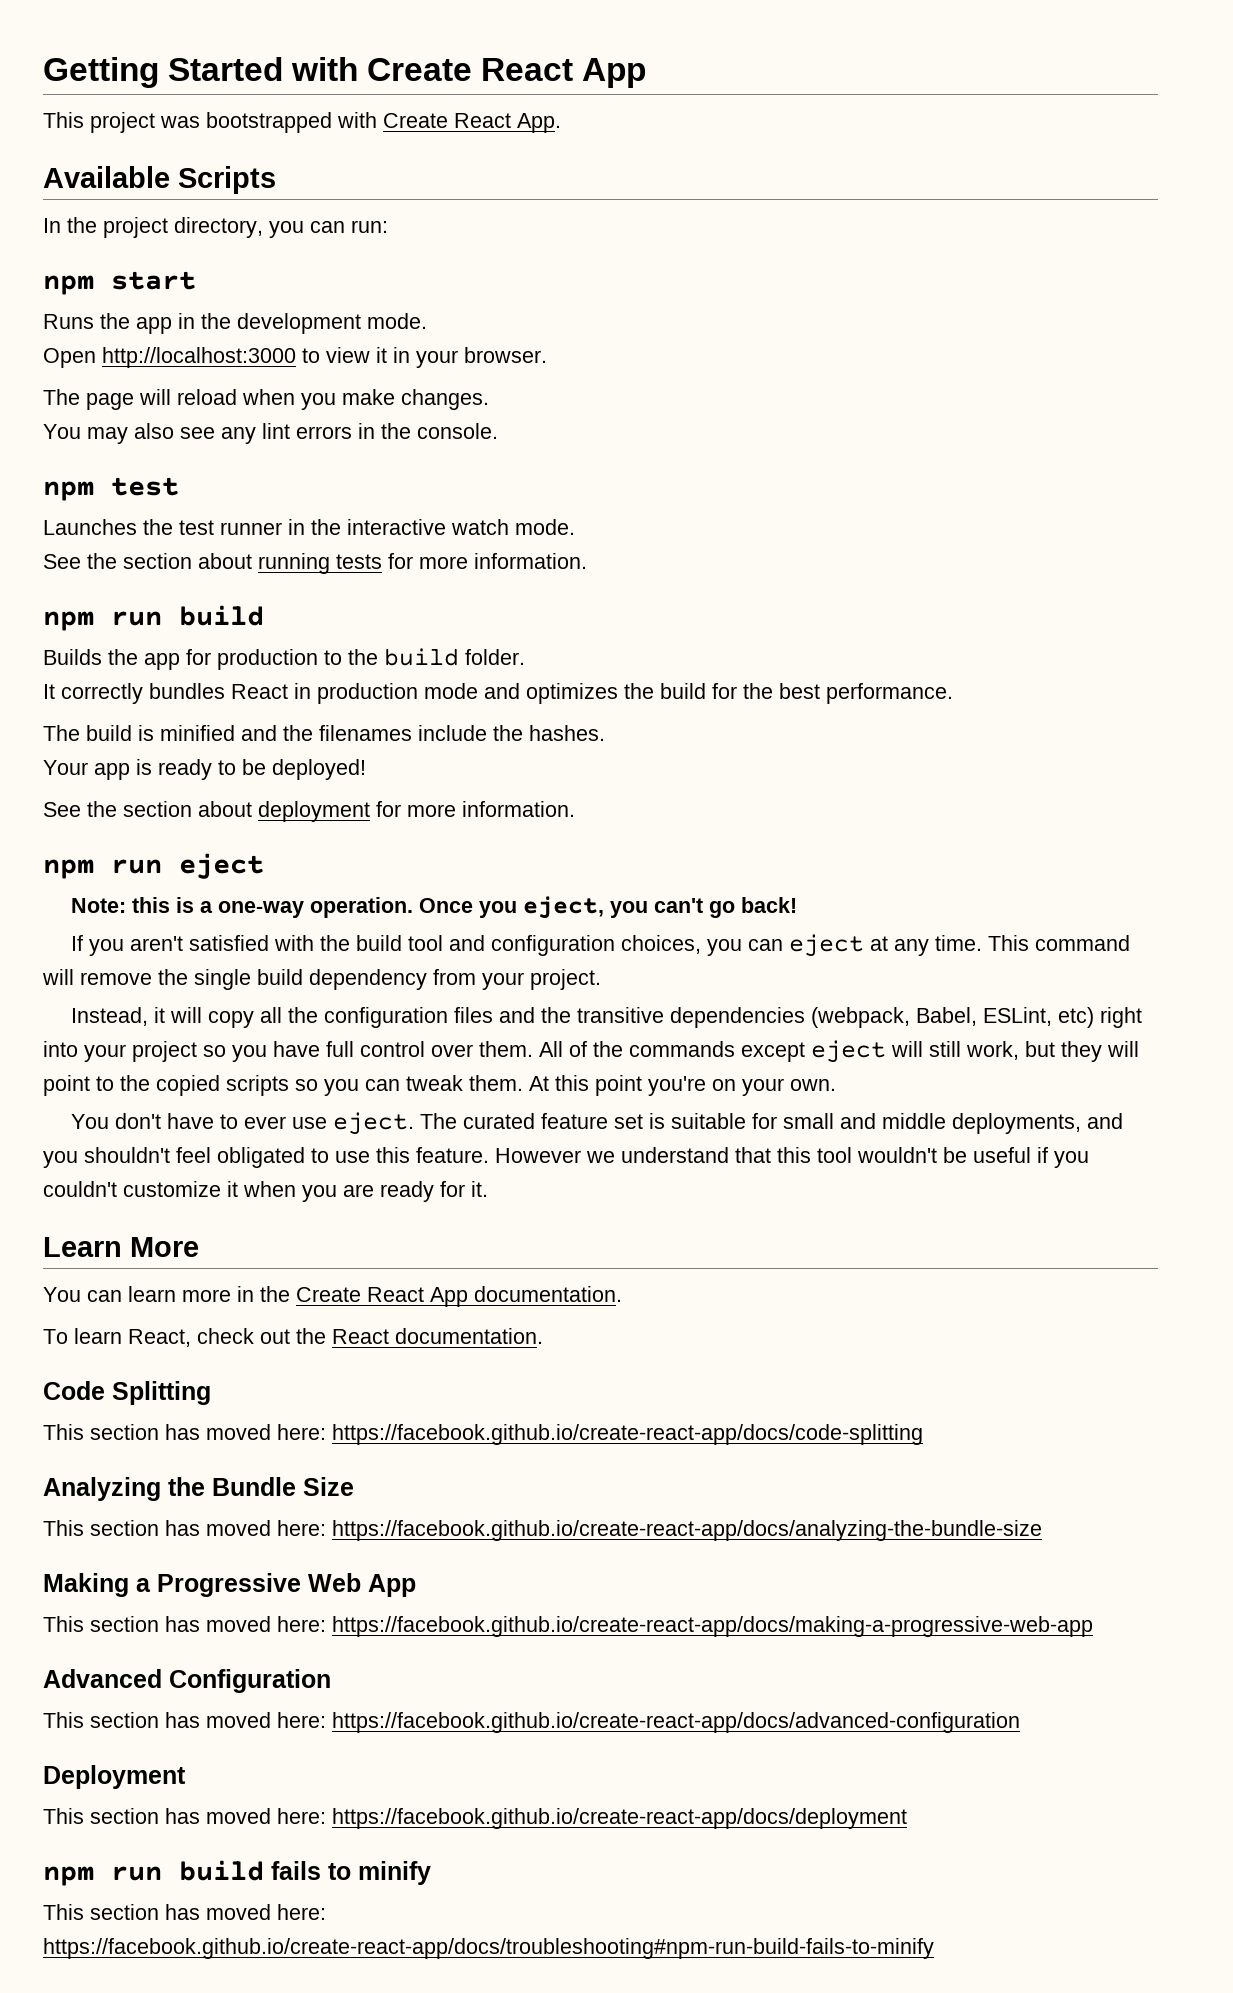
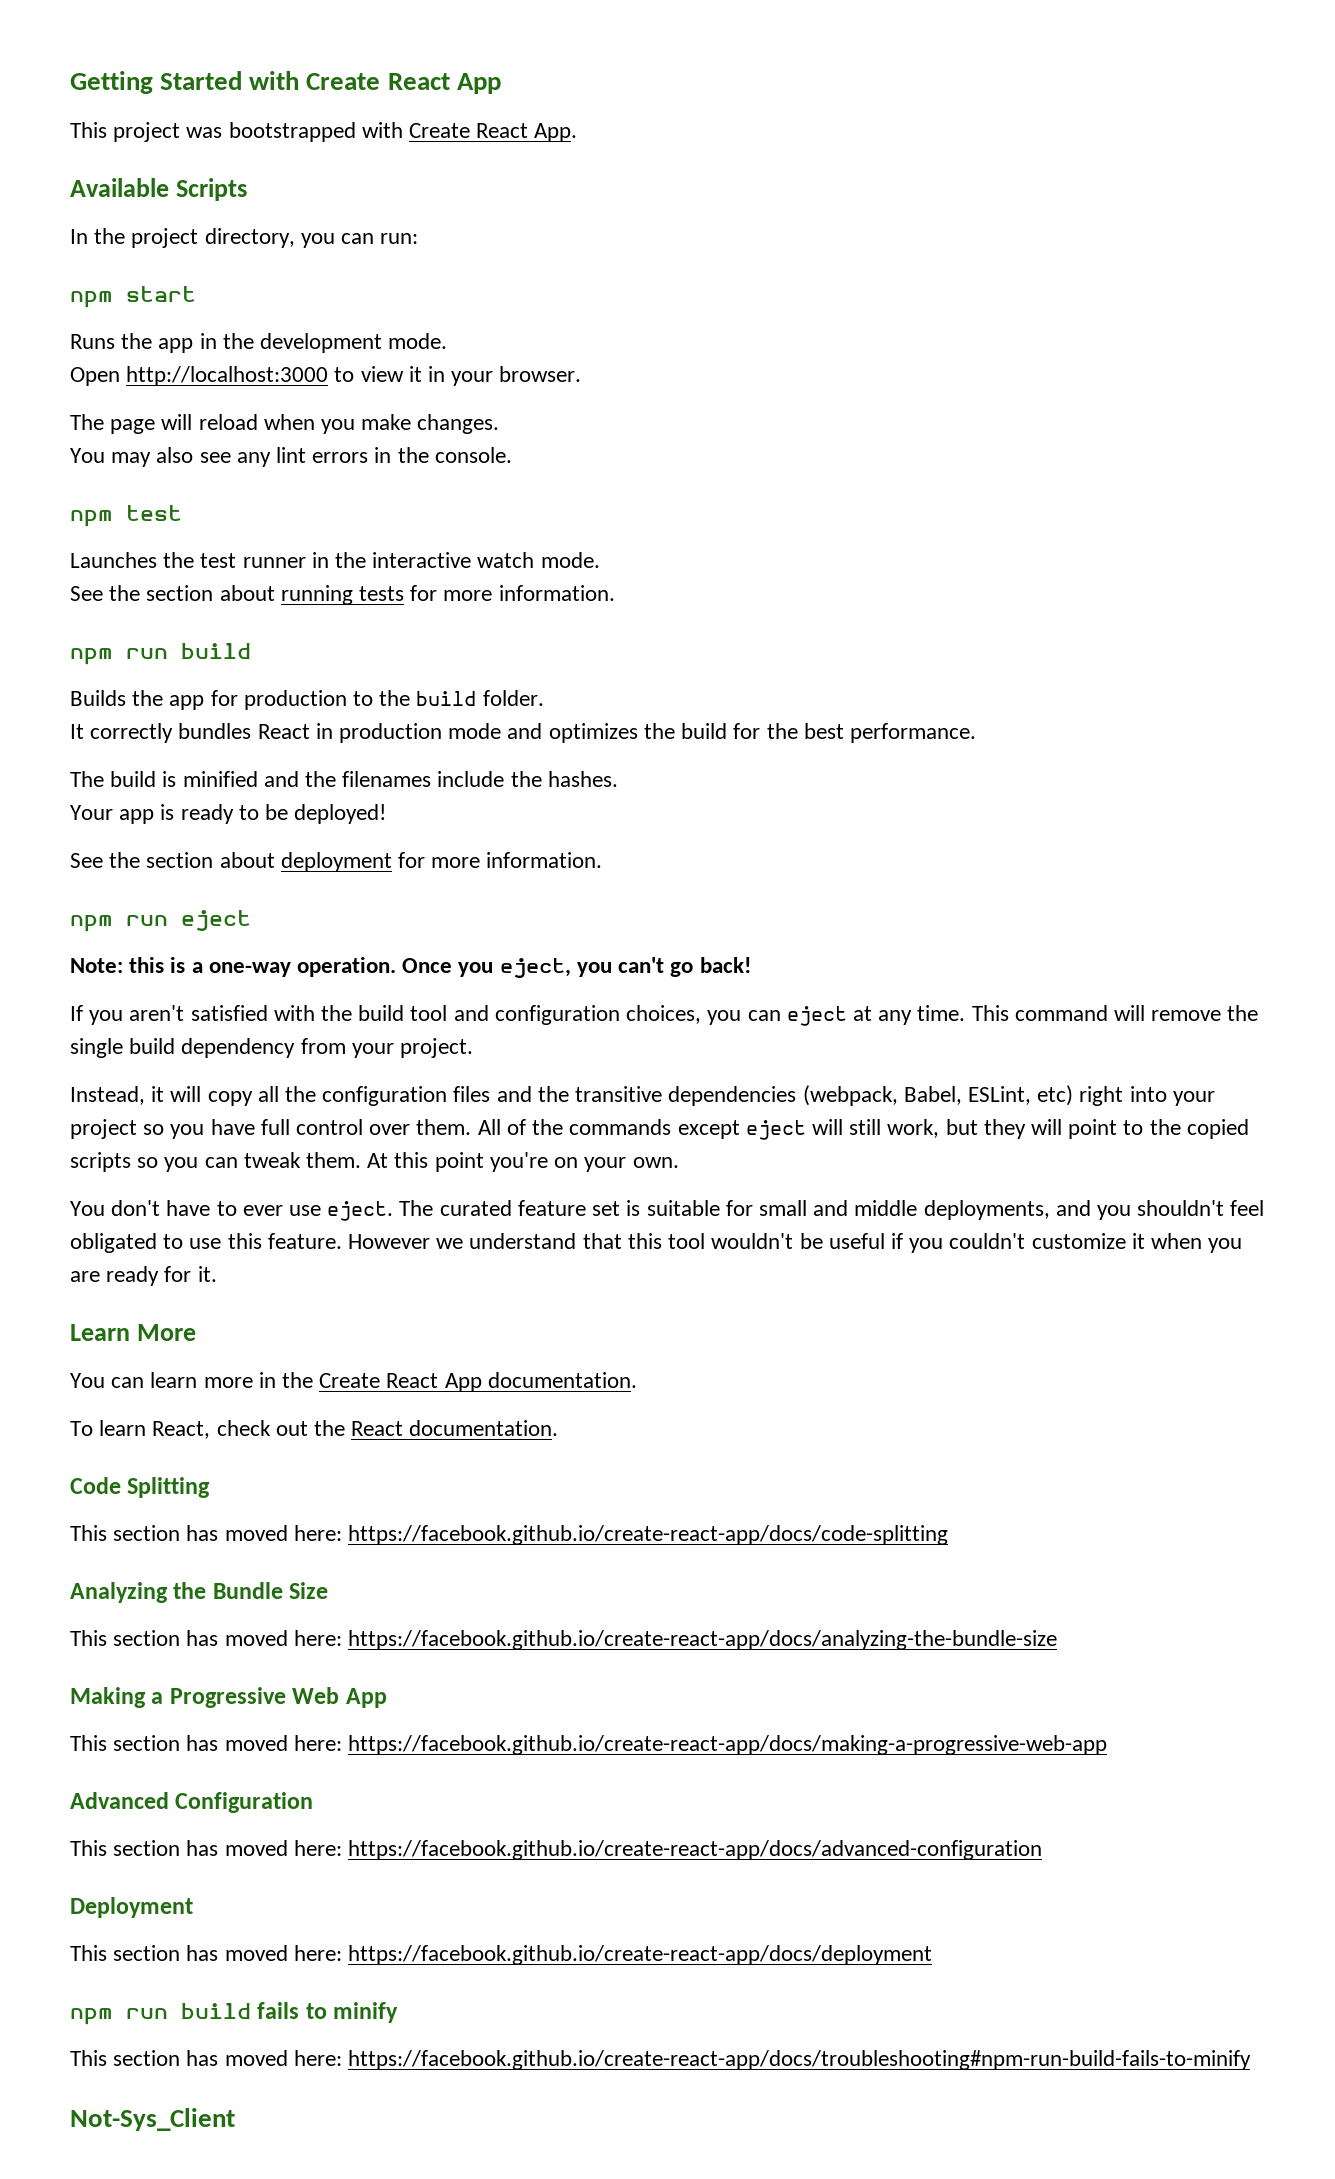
(934, 1948) none -> [70,2108,235,2131] // Not-Sys_Client

